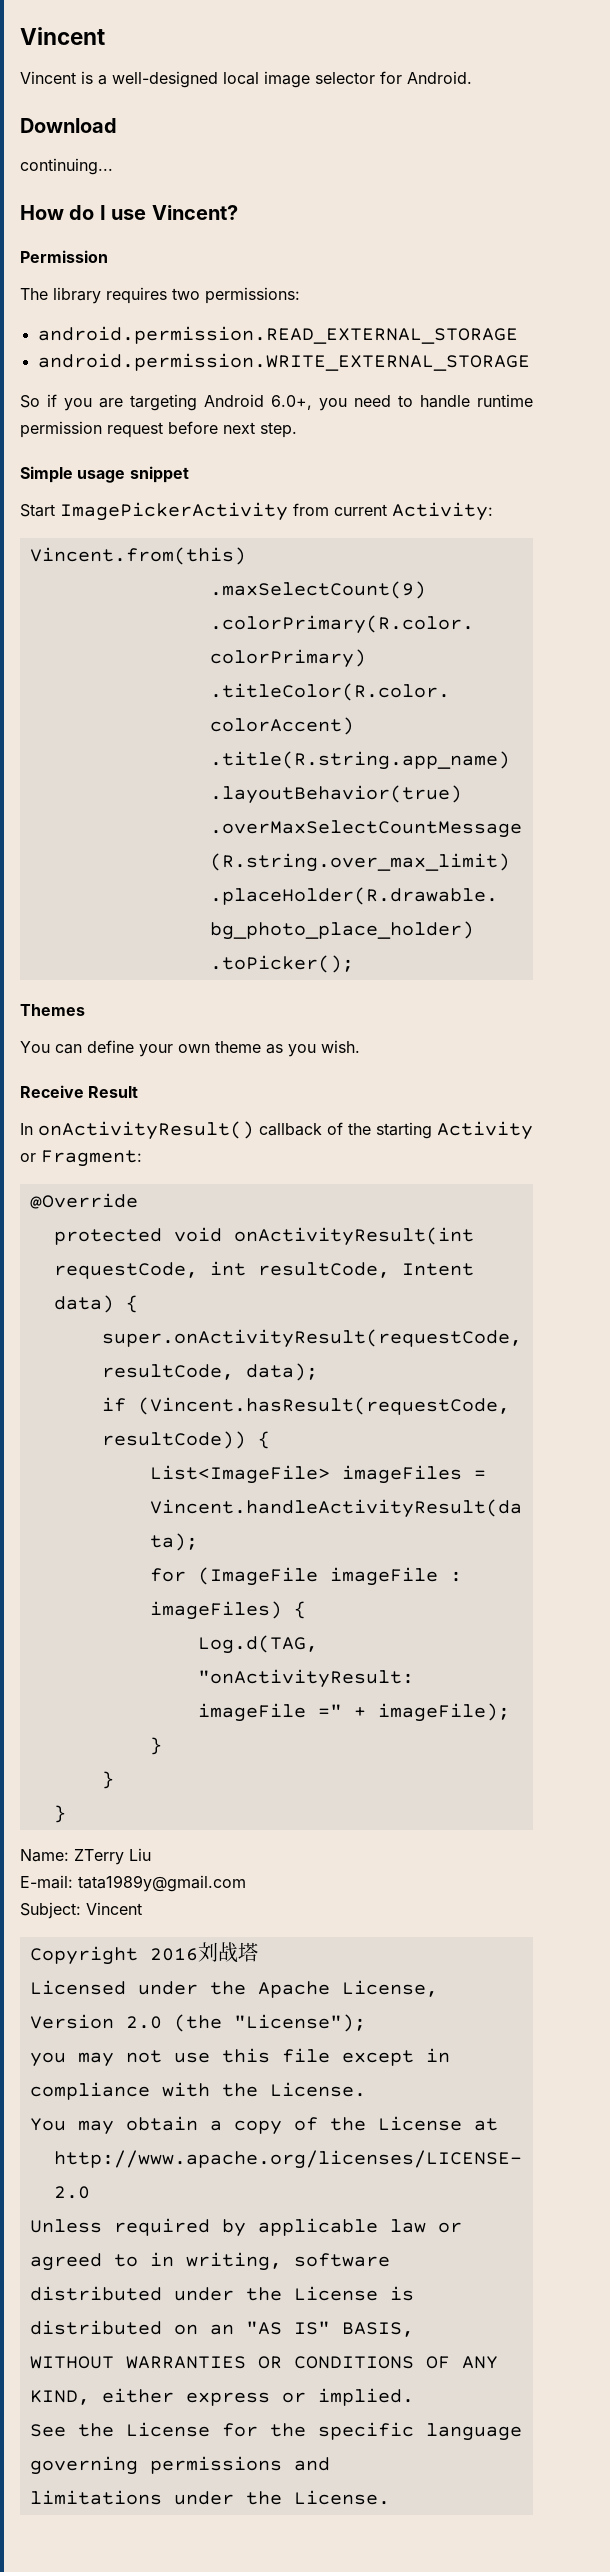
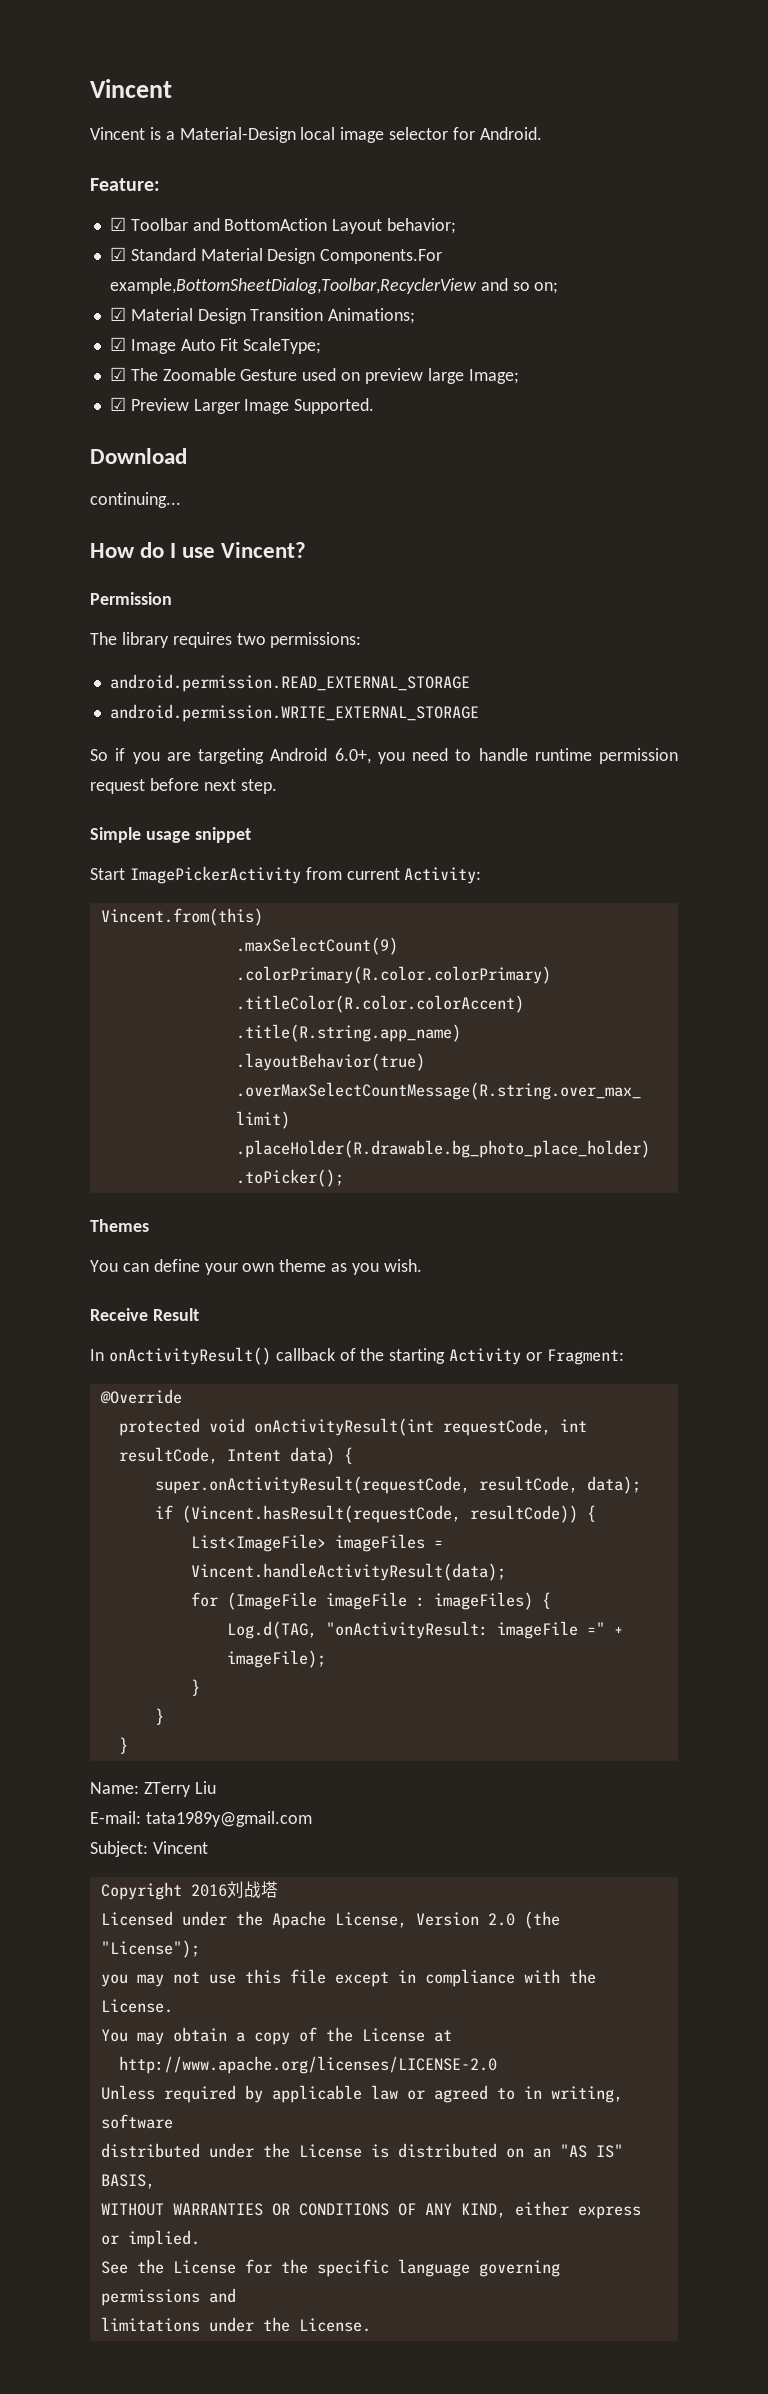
[112,71,218,88] well-designed -> [179,127,296,143] Material-Design
(472, 77) none -> [90,178,160,191] [109,217,457,234] [109,247,443,264] [109,278,559,294] [109,307,416,324] [109,337,322,354] [109,367,519,384] [109,397,375,414] // Feature: // ☑ Toolbar and BottomAction Layout behavior; // ☑ Standard Material Design Components.For example,BottomSheetDialog,Toolbar,RecyclerView and so on; // ☑ Material Design Transition Animations; // ☑ Image Auto Fit ScaleType; // ☑ The Zoomable Gesture used on preview large Image; // ☑ Preview Larger Image Supported.

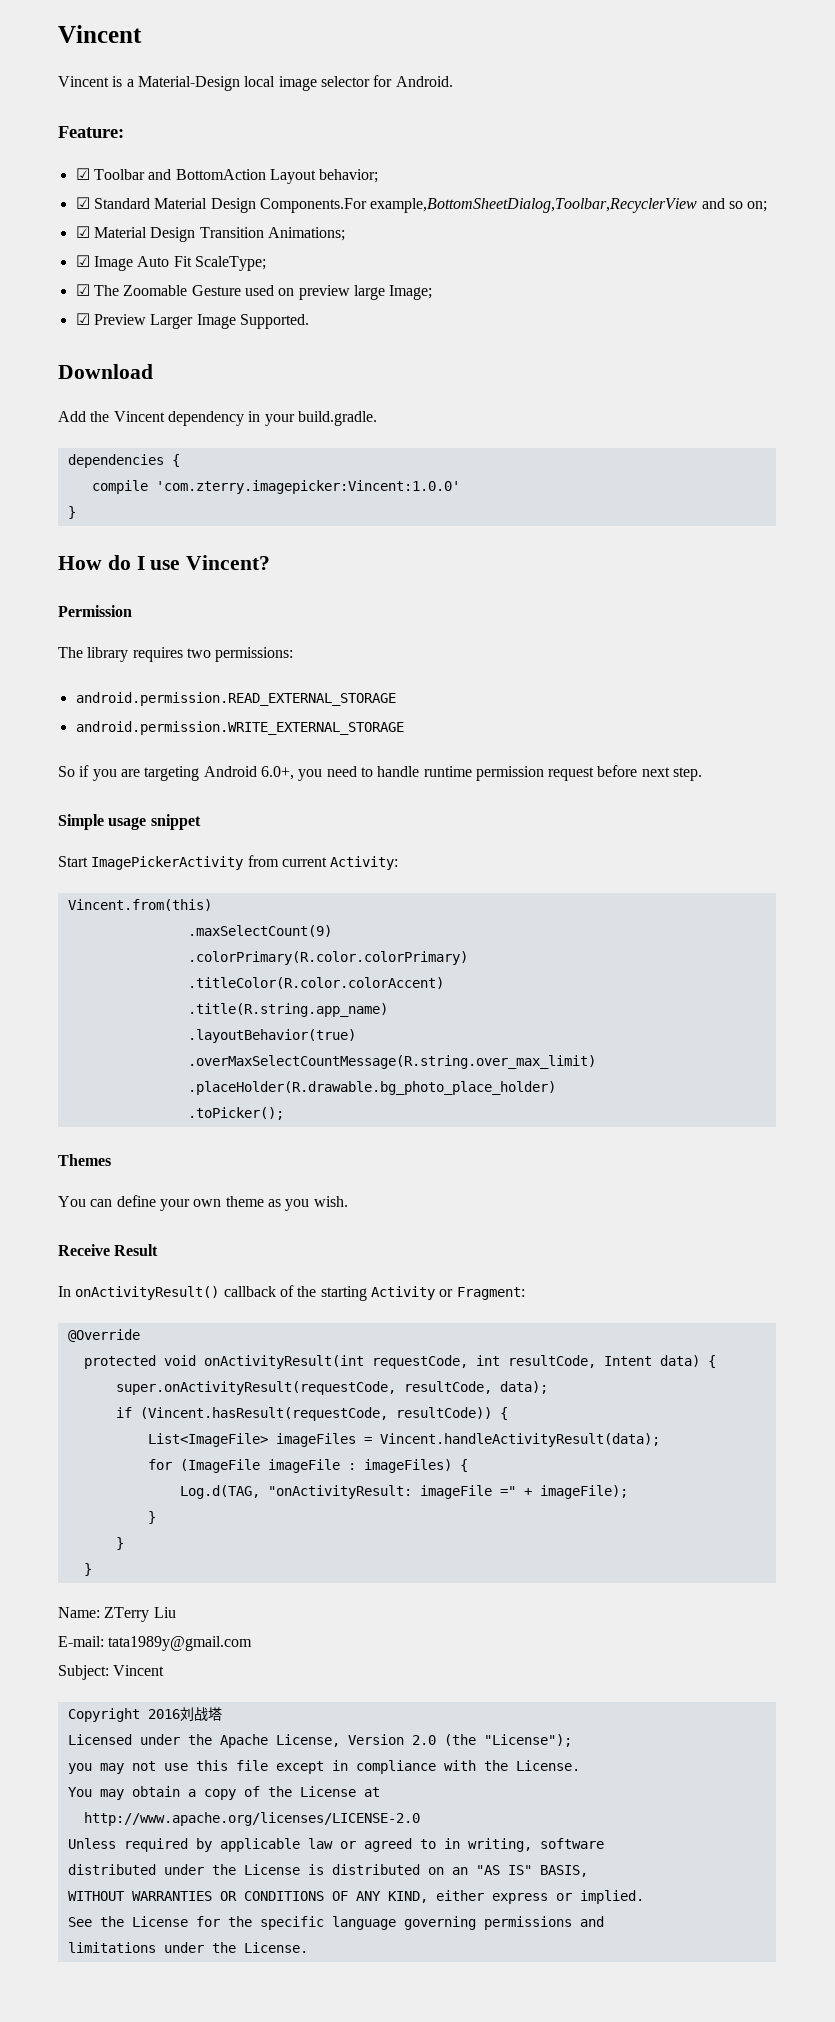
[90,492,181,508] continuing... -> [58,411,377,426] [67,454,180,468] [91,480,460,494] [67,506,76,519] Add the Vincent dependency in your build.gradle. // dependencies { // compile 'com.zterry.imagepicker:Vincent:1.0.0' // }

